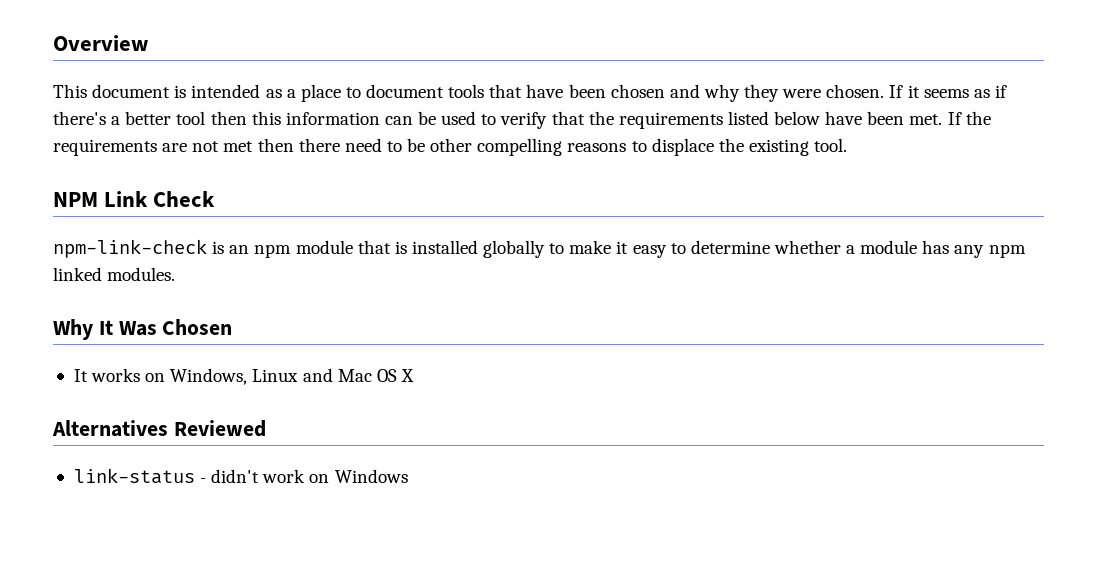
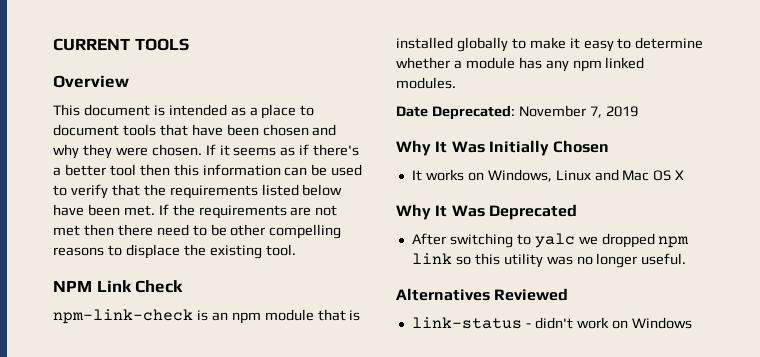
(53, 43) none -> [53,38,189,51] CURRENT TOOLS //
[53,319,157,340] // Why It Was -> [396,105,638,120] [396,140,549,156] // Date Deprecated: November 7, 2019 // Why It Was Initially
(414, 375) none -> [396,204,577,220] [411,233,690,248] [411,253,687,268] // Why It Was Deprecated // After switching to yalc we dropped npm link so this utility was no longer useful.

